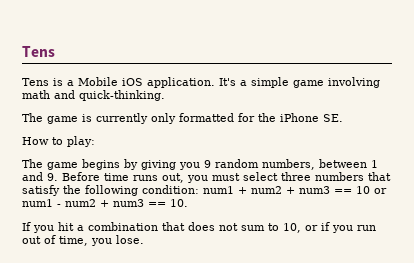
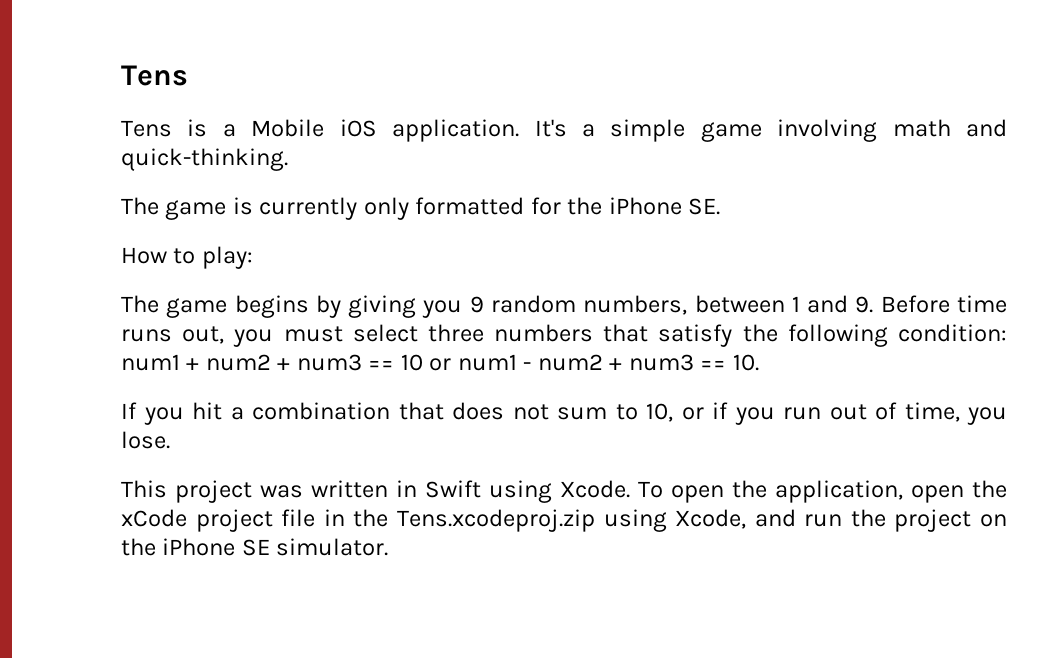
(144, 239) none -> [121,480,1007,503] [121,509,1008,532] [121,538,389,556] // This project was written in Swift using Xcode. To open the application, open the xCode project file in the Tens.xcodeproj.zip using Xcode, and run the project on the iPhone SE simulator.

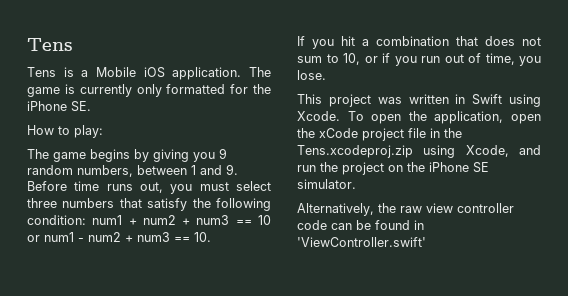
[534,119,1007,142] [121,148,288,171] It's a simple game involving math and quick-thinking. // -> (242, 73) none
(389, 547) none -> [297,203,514,216] [297,220,424,230] [297,237,426,247] // Alternatively, the raw view controller code can be found in 'ViewController.swift'

